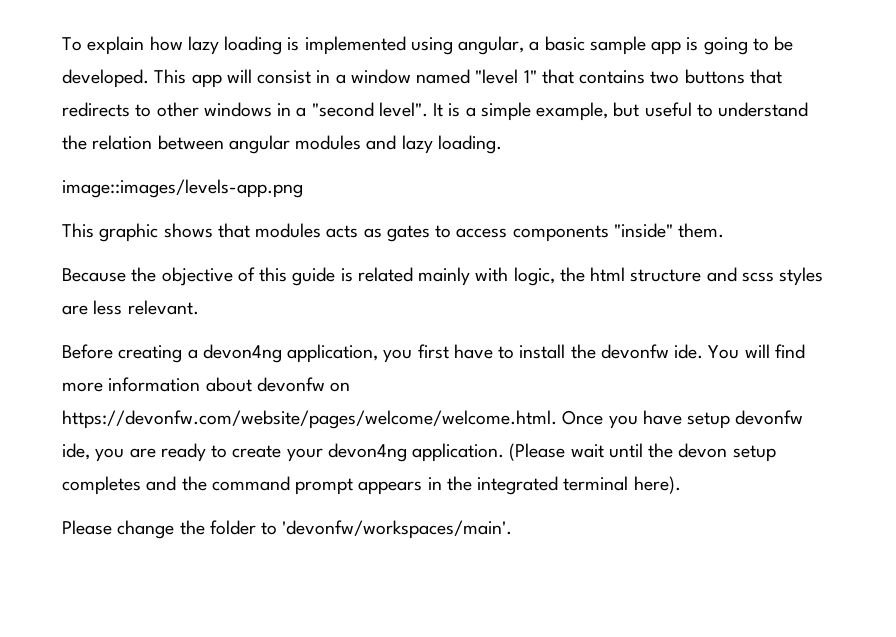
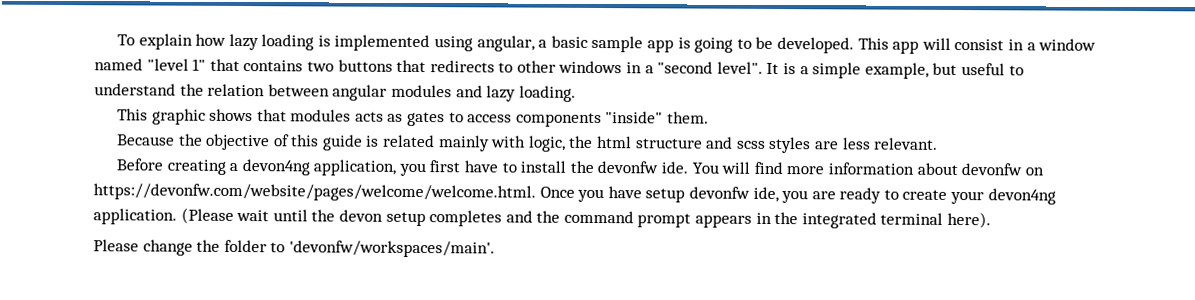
[62,179,303,198] // image::images/levels-app.png -> (576, 93) none

